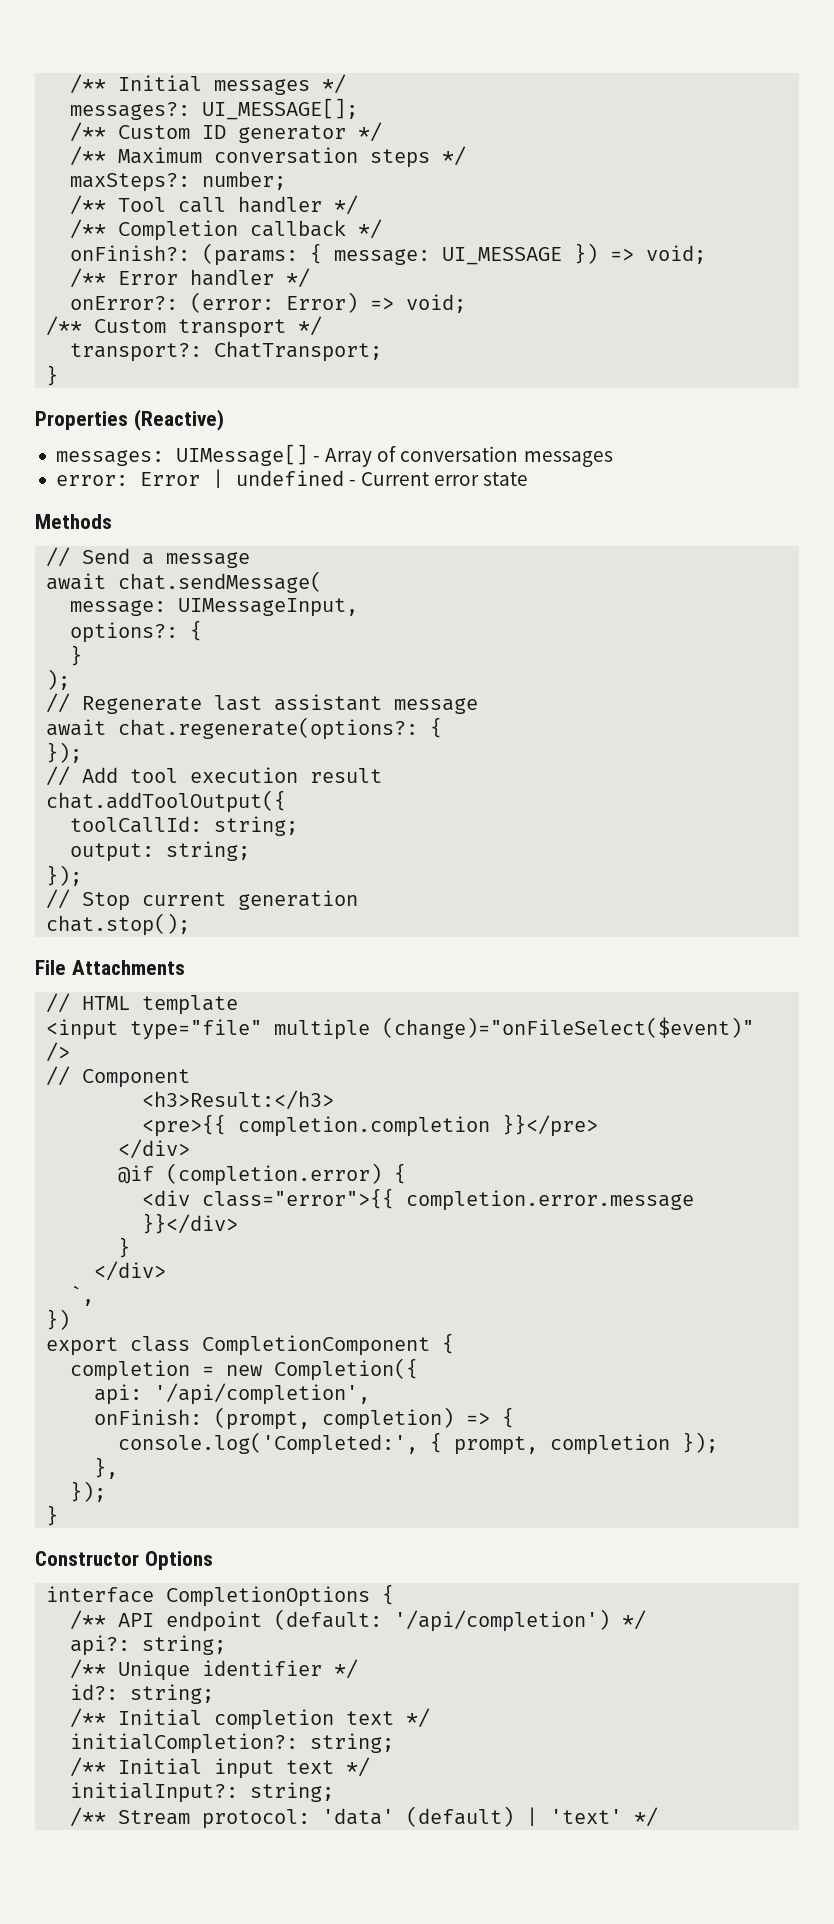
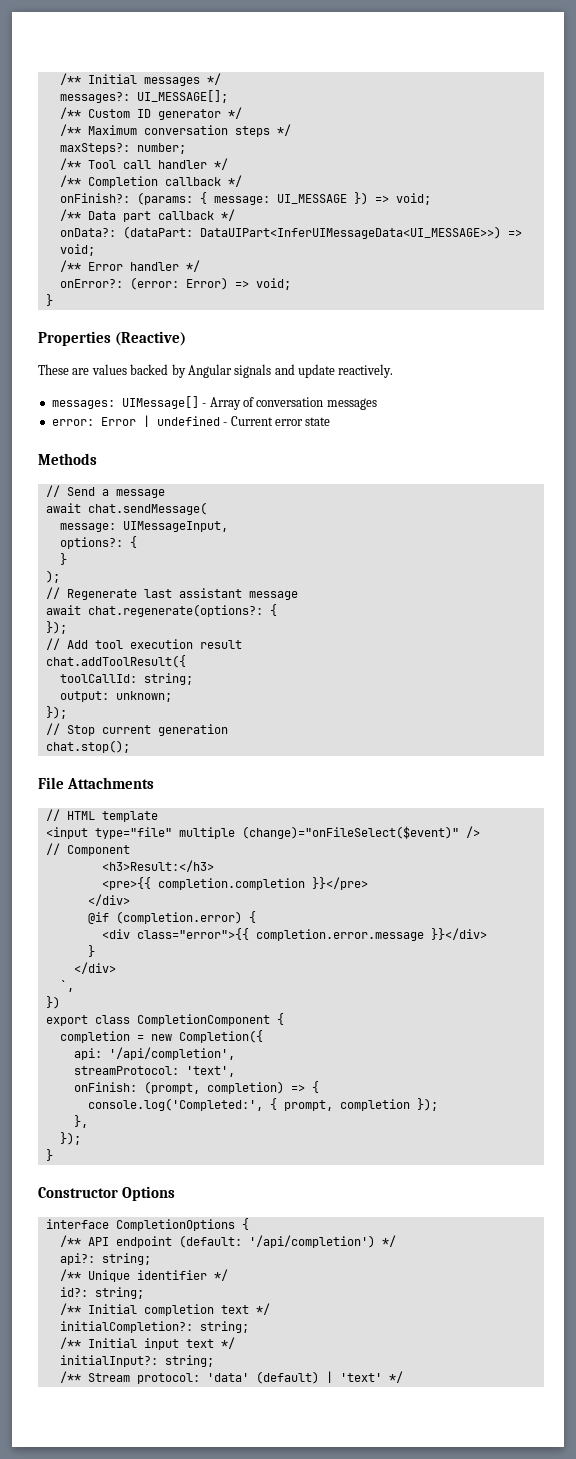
(707, 254) none -> [59,209,235,222] [59,226,522,239] [59,244,95,256] // /** Data part callback */ // onData?: (dataPart: DataUIPart<InferUIMessageData<UI_MESSAGE>>) => void;
[46,316,323,338] [70,341,383,362] [46,365,59,386] [35,409,224,431] /** Custom transport */ // transport?: ChatTransport; // } // Properties (Reactive) -> [45,294,53,306] [38,331,186,346] [38,364,394,378] } // Properties (Reactive) // These are values backed by Angular signals and update reactively.
[46,790,287,813] chat.addToolOutput({ -> [45,655,186,668] chat.addToolResult({
[166,841,251,861] string; -> [115,691,172,702] unknown;
(371, 1394) none -> [73,1066,235,1077] // streamProtocol: 'text',

